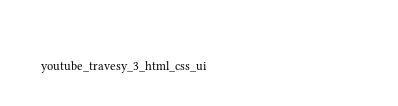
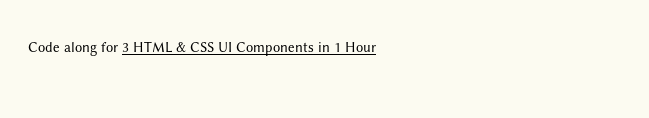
[41,61,207,73] youtube_travesy_3_html_css_ui -> [28,41,376,56] Code along for 3 HTML & CSS UI Components in 1 Hour

